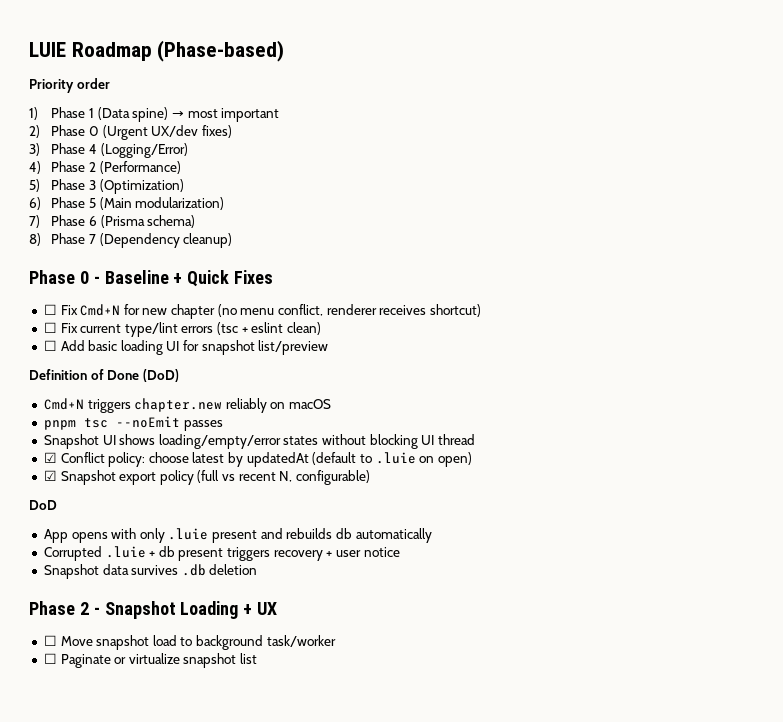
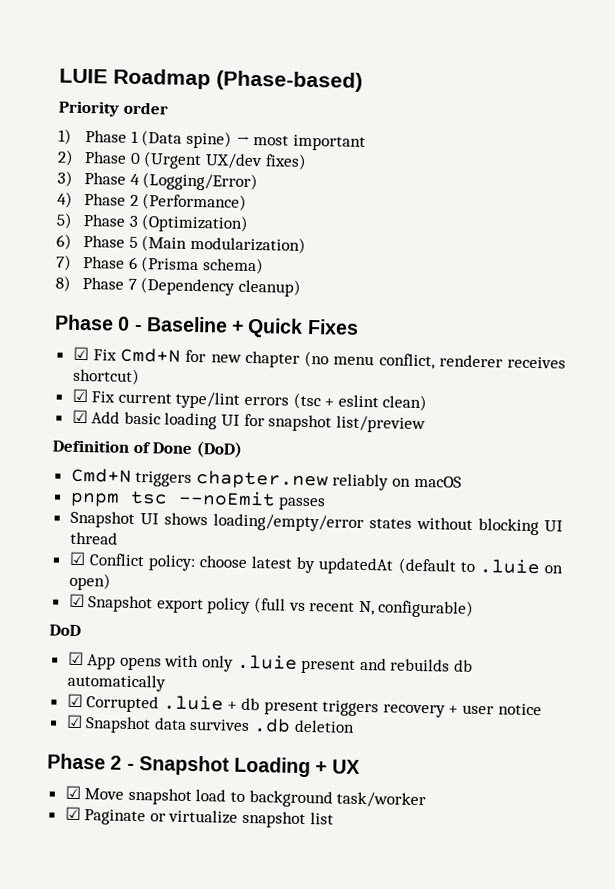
[43,304,57,315] ☐ -> [72,346,89,361] ☑
[43,322,57,333] ☐ -> [71,388,88,403] ☑
[43,340,57,351] ☐ -> [71,409,88,424] ☑
(57, 505) none -> [67,651,84,666] ☑
(432, 535) none -> [66,693,83,708] ☑
(400, 552) none -> [65,714,83,729] ☑
[43,635,57,646] ☐ -> [64,785,81,800] ☑
[43,653,57,664] ☐ -> [64,806,81,821] ☑

